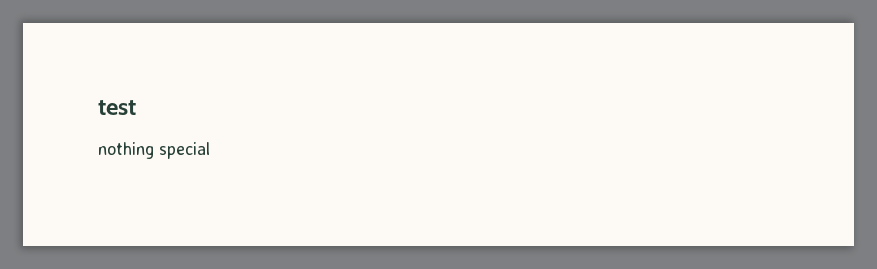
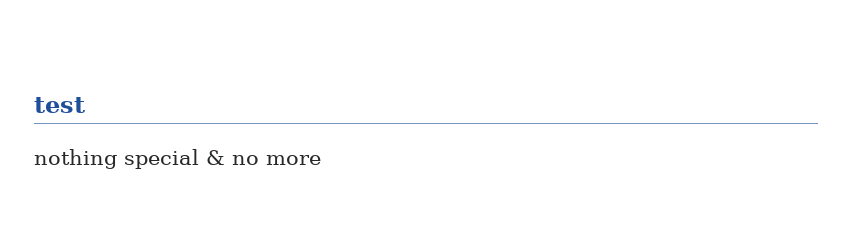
(210, 150) none -> [206,150,321,165] & no more

